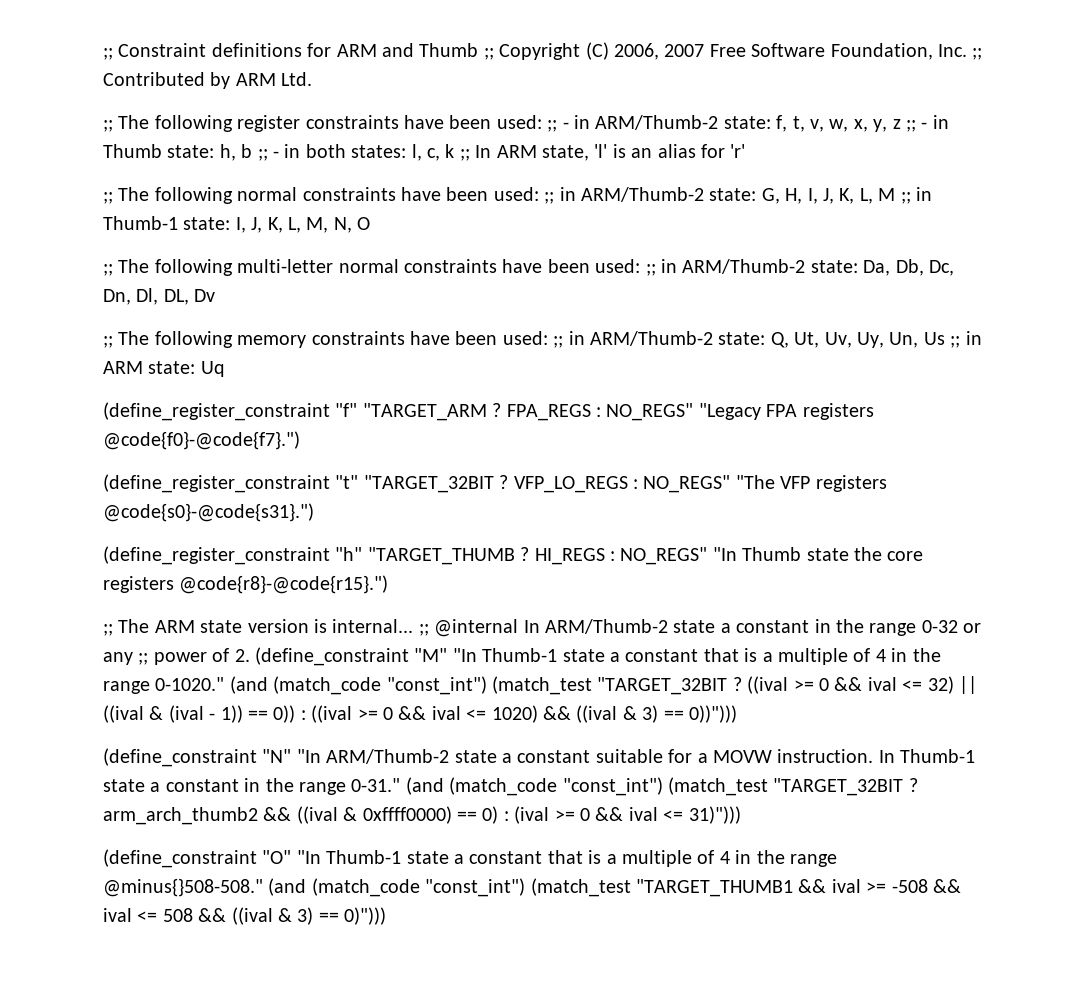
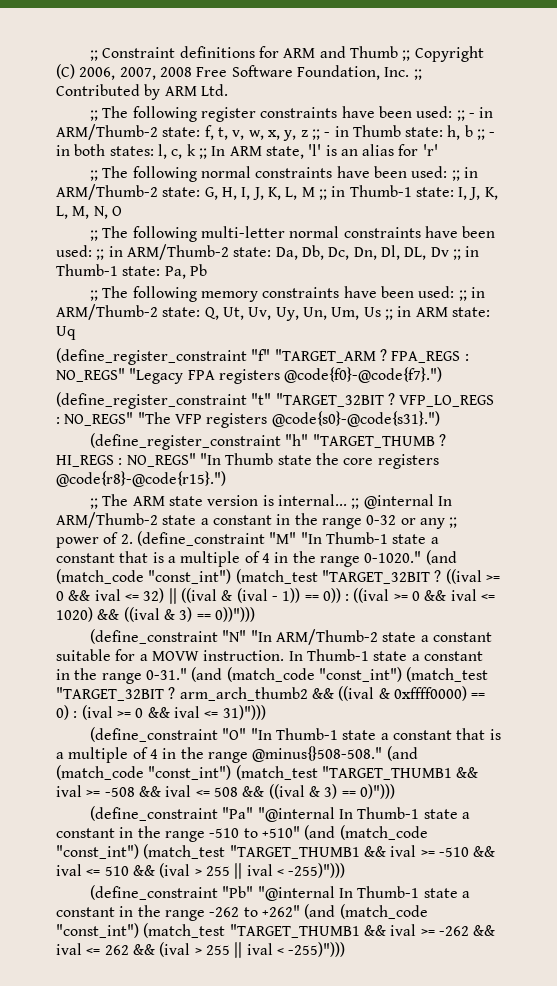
[664,44,705,57] 2007 -> [119,67,192,80] 2007, 2008
(216, 295) none -> [452,246,480,260] [56,264,207,279] ;; in Thumb-1 state: Pa, Pb
(919, 340) none -> [331,307,360,320] Um,
(387, 916) none -> [89,806,470,822] [56,825,428,842] [56,844,496,859] [56,863,346,879] [89,885,470,901] [56,904,428,921] [56,923,496,938] [56,942,346,958] // (define_constraint "Pa" "@internal In Thumb-1 state a constant in the range -510 to +510" (and (match_code "const_int") (match_test "TARGET_THUMB1 && ival >= -510 && ival <= 510 && (ival > 255 || ival < -255)"))) // (define_constraint "Pb" "@internal In Thumb-1 state a constant in the range -262 to +262" (and (match_code "const_int") (match_test "TARGET_THUMB1 && ival >= -262 && ival <= 262 && (ival > 255 || ival < -255)")))

